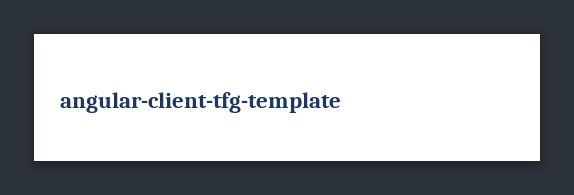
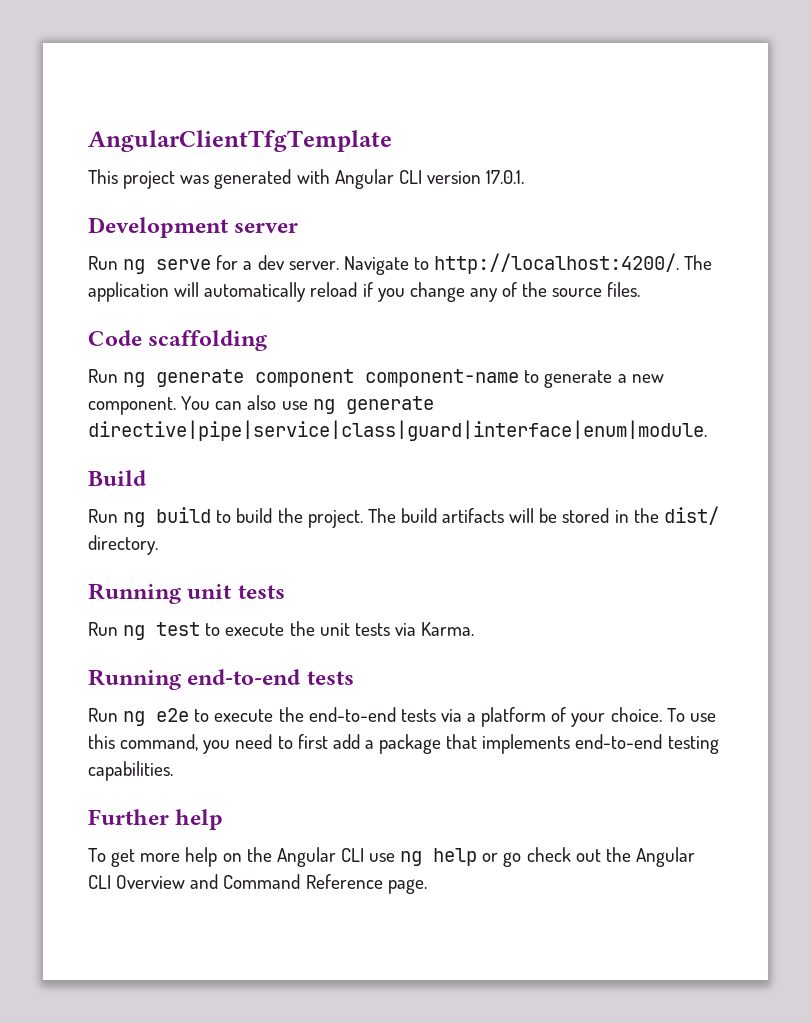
[60,92,341,113] angular-client-tfg-template -> [88,130,392,152] [88,169,525,189] [88,217,299,238] [88,253,713,275] [88,282,641,302] [88,330,268,351] [88,369,664,388] [88,395,434,415] [88,420,707,441] [88,470,146,486] [88,506,719,528] [88,535,158,555] [88,583,285,604] [88,621,475,640] [88,669,354,690] [88,707,716,727] [88,734,719,754] [88,761,173,781] [88,809,224,830] [88,847,695,867] [88,874,427,894] AngularClientTfgTemplate // This project was generated with Angular CLI version 17.0.1. // Development server // Run ng serve for a dev server. Navigate to http://localhost:4200/. The application will automatically reload if you change any of the source files. // Code scaffolding // Run ng generate component component-name to generate a new component. You can also use ng generate directive|pipe|service|class|guard|interface|enum|module. // Build // Run ng build to build the project. The build artifacts will be stored in the dist/ directory. // Running unit tests // Run ng test to execute the unit tests via Karma. // Running end-to-end tests // Run ng e2e to execute the end-to-end tests via a platform of your choice. To use this command, you need to first add a package that implements end-to-end testing capabilities. // Further help // To get more help on the Angular CLI use ng help or go check out the Angular CLI Overview and Command Reference page.

